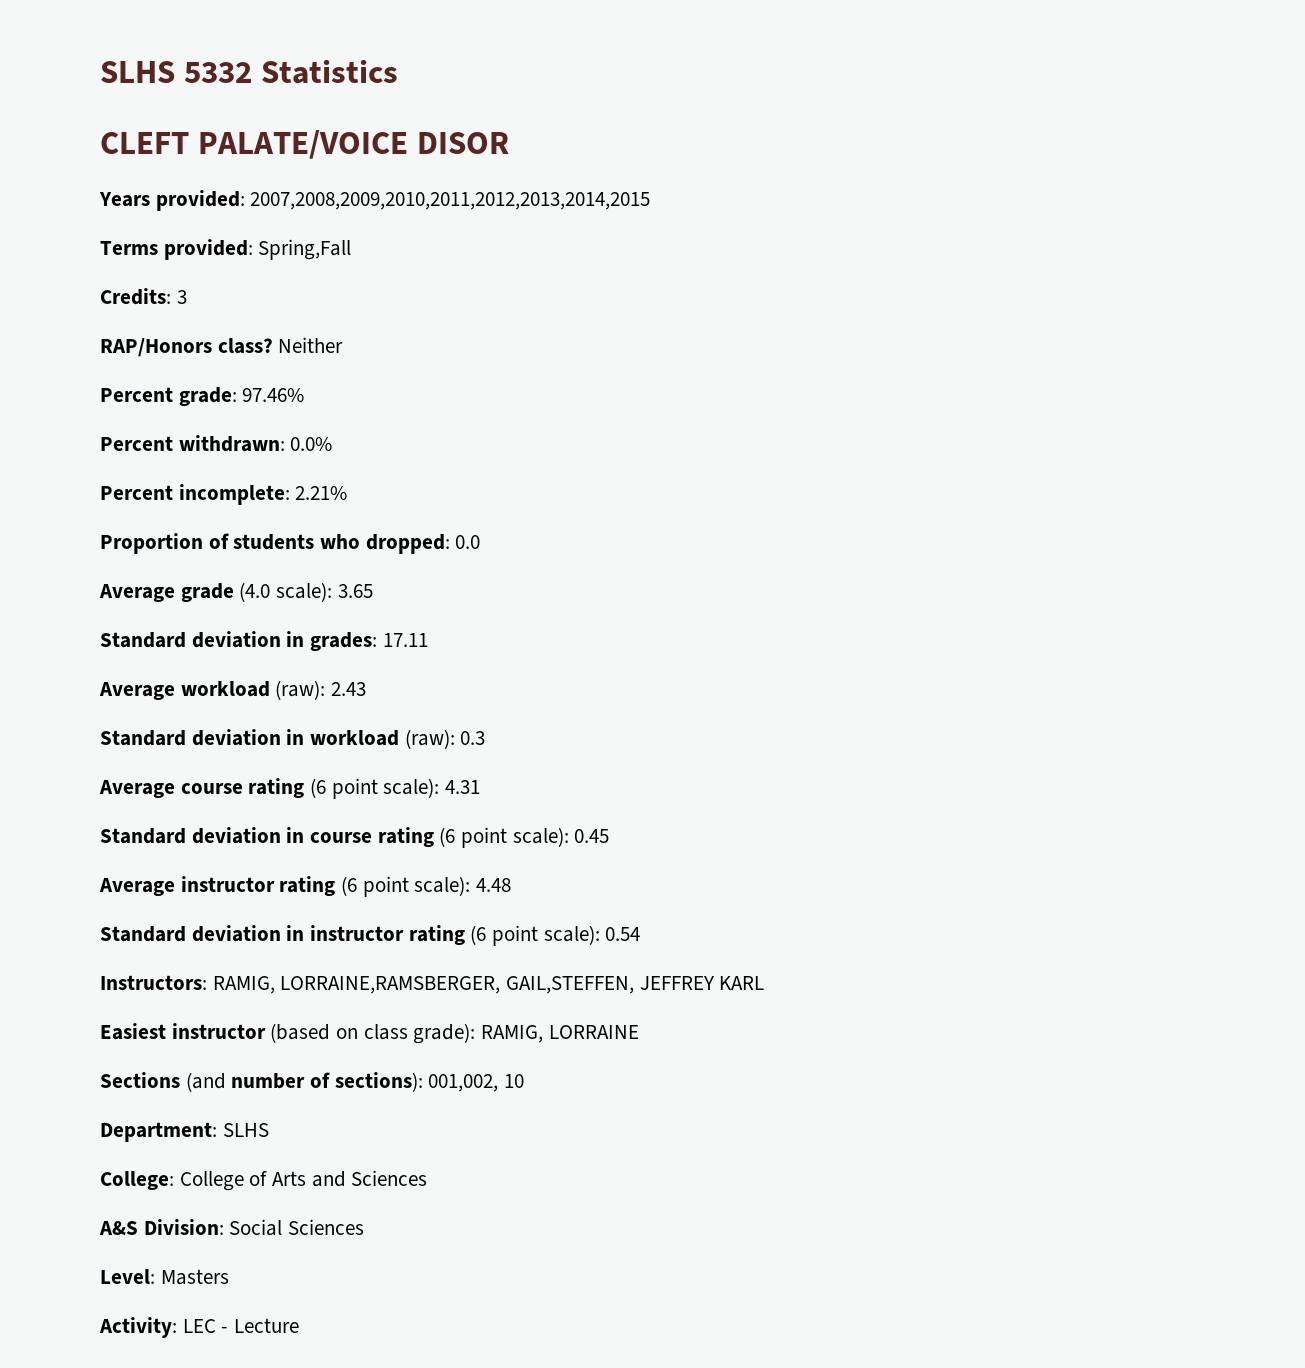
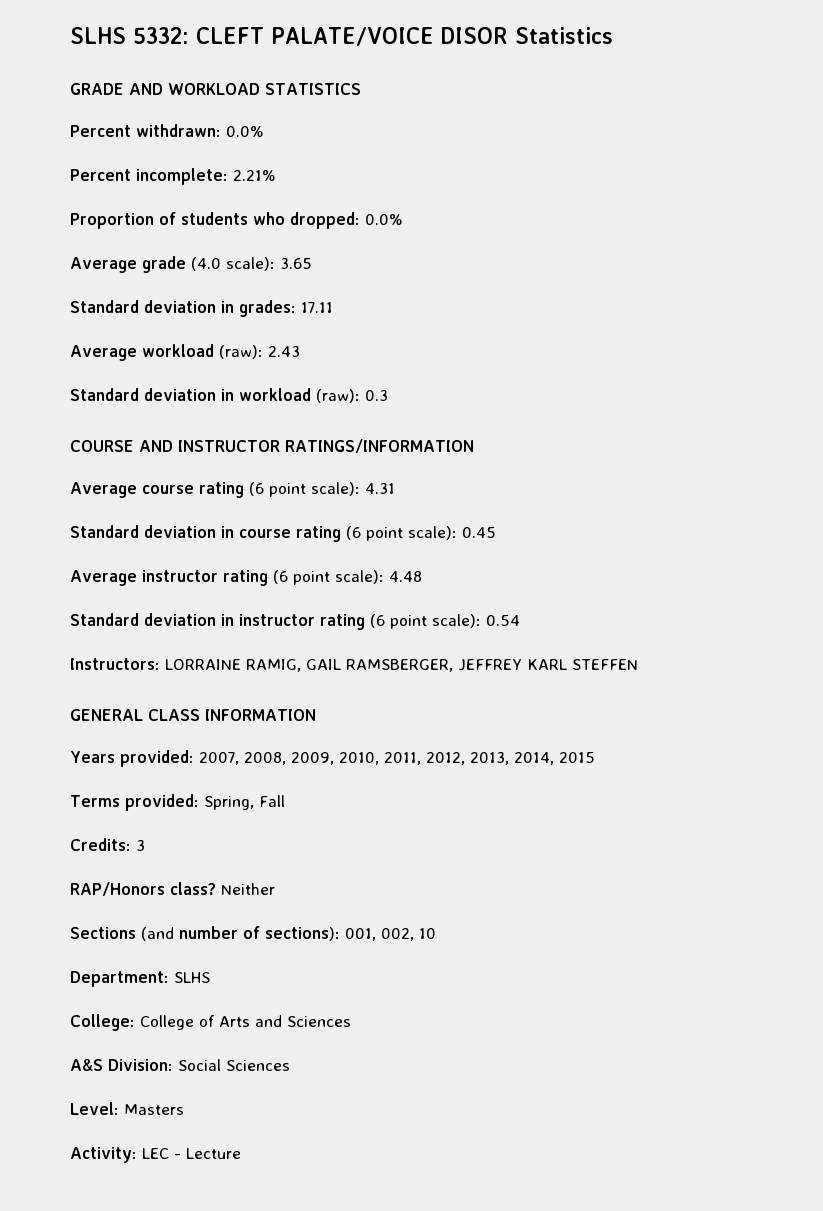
[100,59,398,84] SLHS 5332 Statistics // -> [70,27,189,44] SLHS 5332:
[99,190,651,211] [100,239,352,260] [100,288,187,305] [100,337,344,357] [100,387,305,406] // Years provided: 2007,2008,2009,2010,2011,2012,2013,2014,2015 // Terms provided: Spring,Fall // Credits: 3 // RAP/Honors class? Neither // Percent grade: 97.46% -> [514,27,613,44] [70,83,361,95] Statistics // GRADE AND WORKLOAD STATISTICS
[455,535,481,549] 0.0 -> [365,214,403,225] 0.0%
(486, 738) none -> [70,439,474,453] // COURSE AND INSTRUCTOR RATINGS/INFORMATION
[212,976,765,994] [100,1023,639,1044] RAMIG, LORRAINE,RAMSBERGER, GAIL,STEFFEN, JEFFREY KARL // Easiest instructor (based on class grade): RAMIG, LORRAINE -> [165,659,638,672] [70,709,316,721] [70,750,595,767] [70,794,285,811] [70,838,145,851] [70,882,275,896] LORRAINE RAMIG, GAIL RAMSBERGER, JEFFREY KARL STEFFEN // GENERAL CLASS INFORMATION // Years provided: 2007, 2008, 2009, 2010, 2011, 2012, 2013, 2014, 2015 // Terms provided: Spring, Fall // Credits: 3 // RAP/Honors class? Neither
[428,1074,499,1092] 001,002, -> [345,928,414,941] 001, 002,

